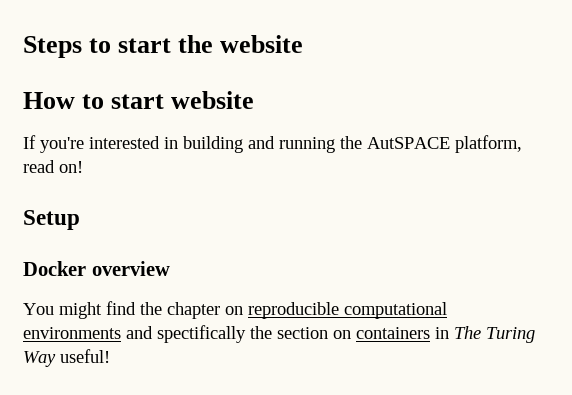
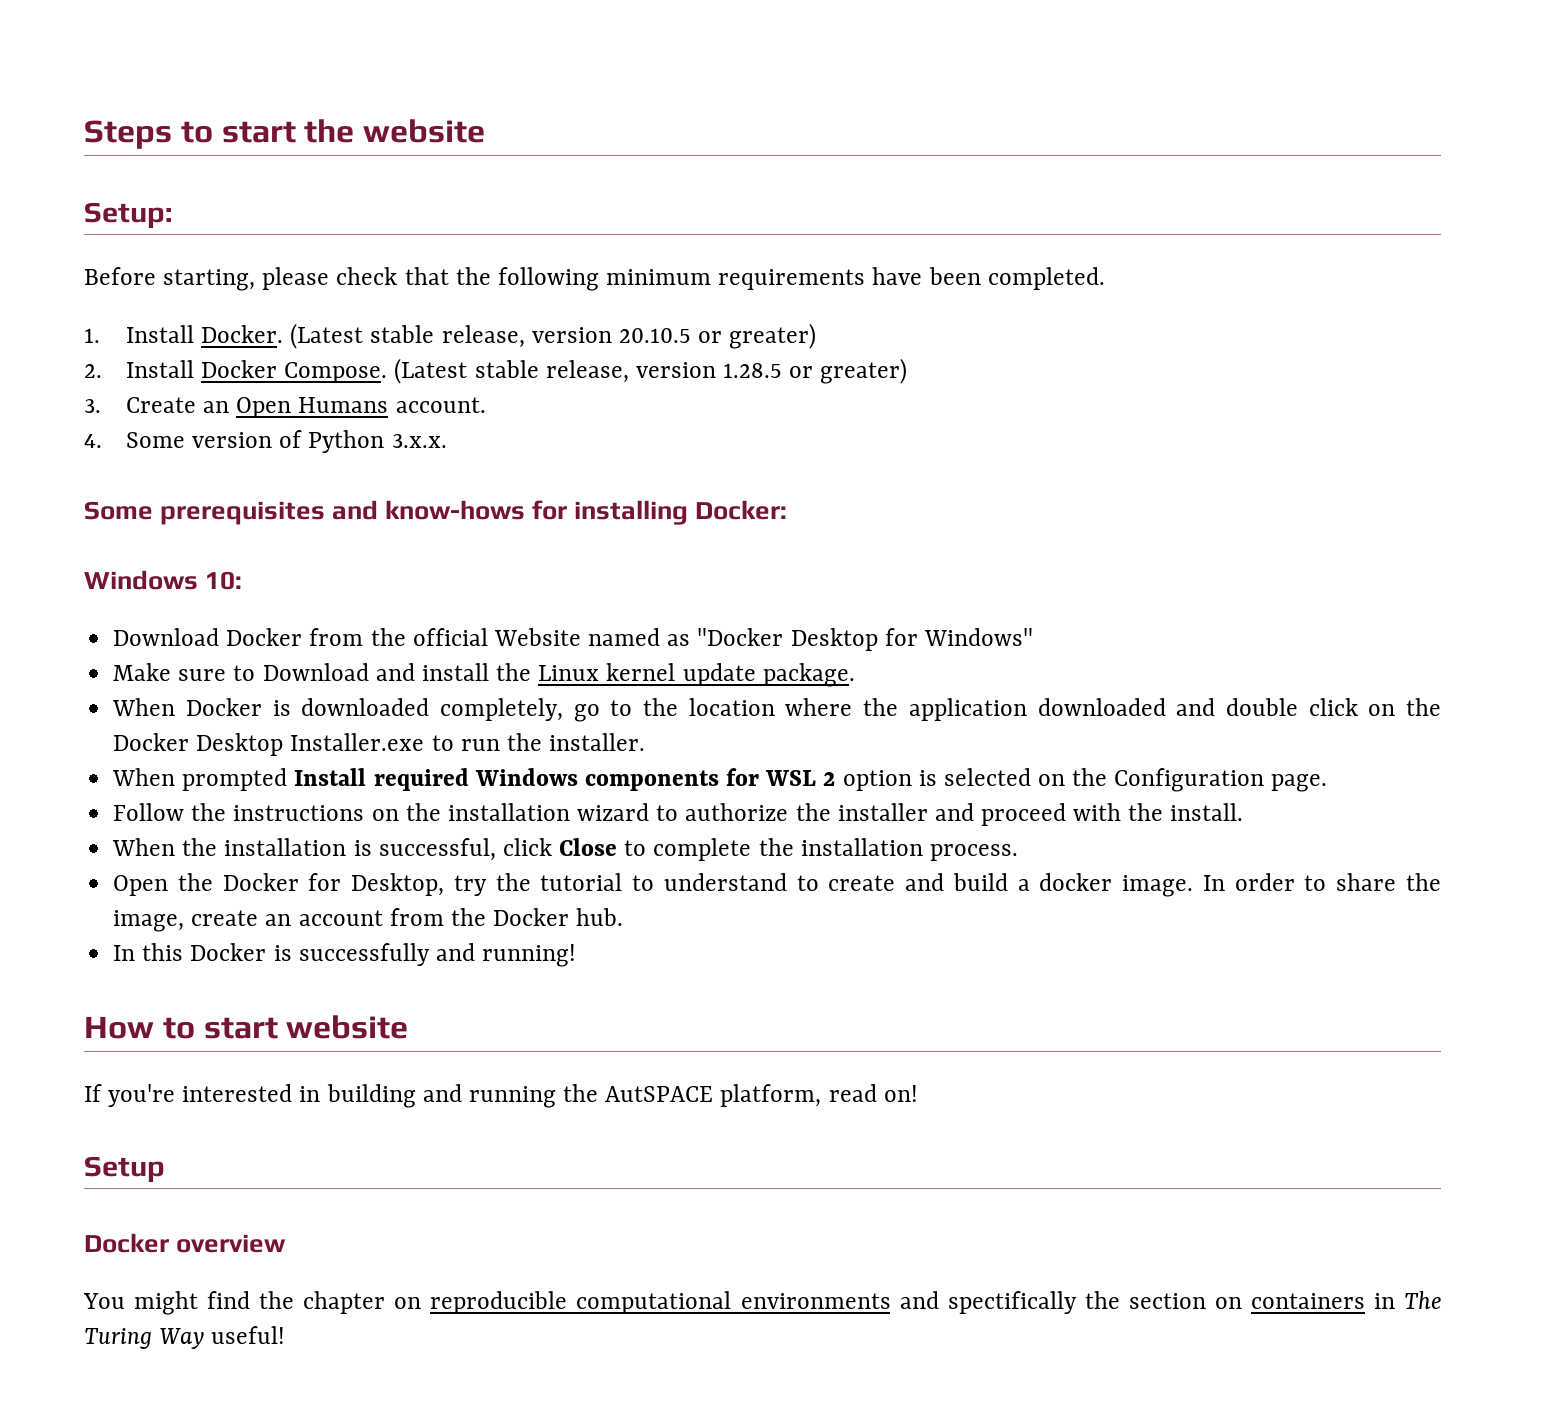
(304, 44) none -> [84,202,172,229] [84,267,1105,291] [84,323,817,349] [84,358,908,384] [84,397,486,418] [84,430,447,453] [84,500,788,525] [84,570,243,590] [113,628,1033,651] [113,663,855,687] [112,698,1442,722] [113,733,646,756] [112,768,1328,792] [113,803,1244,826] [112,838,1018,861] [113,873,1441,897] [113,908,624,932] [113,943,577,967] // Setup: // Before starting, please check that the following minimum requirements have been completed. // 1. Install Docker. (Latest stable release, version 20.10.5 or greater) // 2. Install Docker Compose. (Latest stable release, version 1.28.5 or greater) // 3. Create an Open Humans account. // 4. Some version of Python 3.x.x. // Some prerequisites and know-hows for installing Docker: // Windows 10: // Download Docker from the official Website named as "Docker Desktop for Windows" // Make sure to Download and install the Linux kernel update package. // When Docker is downloaded completely, go to the location where the application downloaded and double click on the Docker Desktop Installer.exe to run the installer. // When prompted Install required Windows components for WSL 2 option is selected on the Configuration page. // Follow the instructions on the installation wizard to authorize the installer and proceed with the install. // When the installation is successful, click Close to complete the installation process. // Open the Docker for Desktop, try the tutorial to understand to create and build a docker image. In order to share the image, create an account from the Docker hub. // In this Docker is successfully and running!

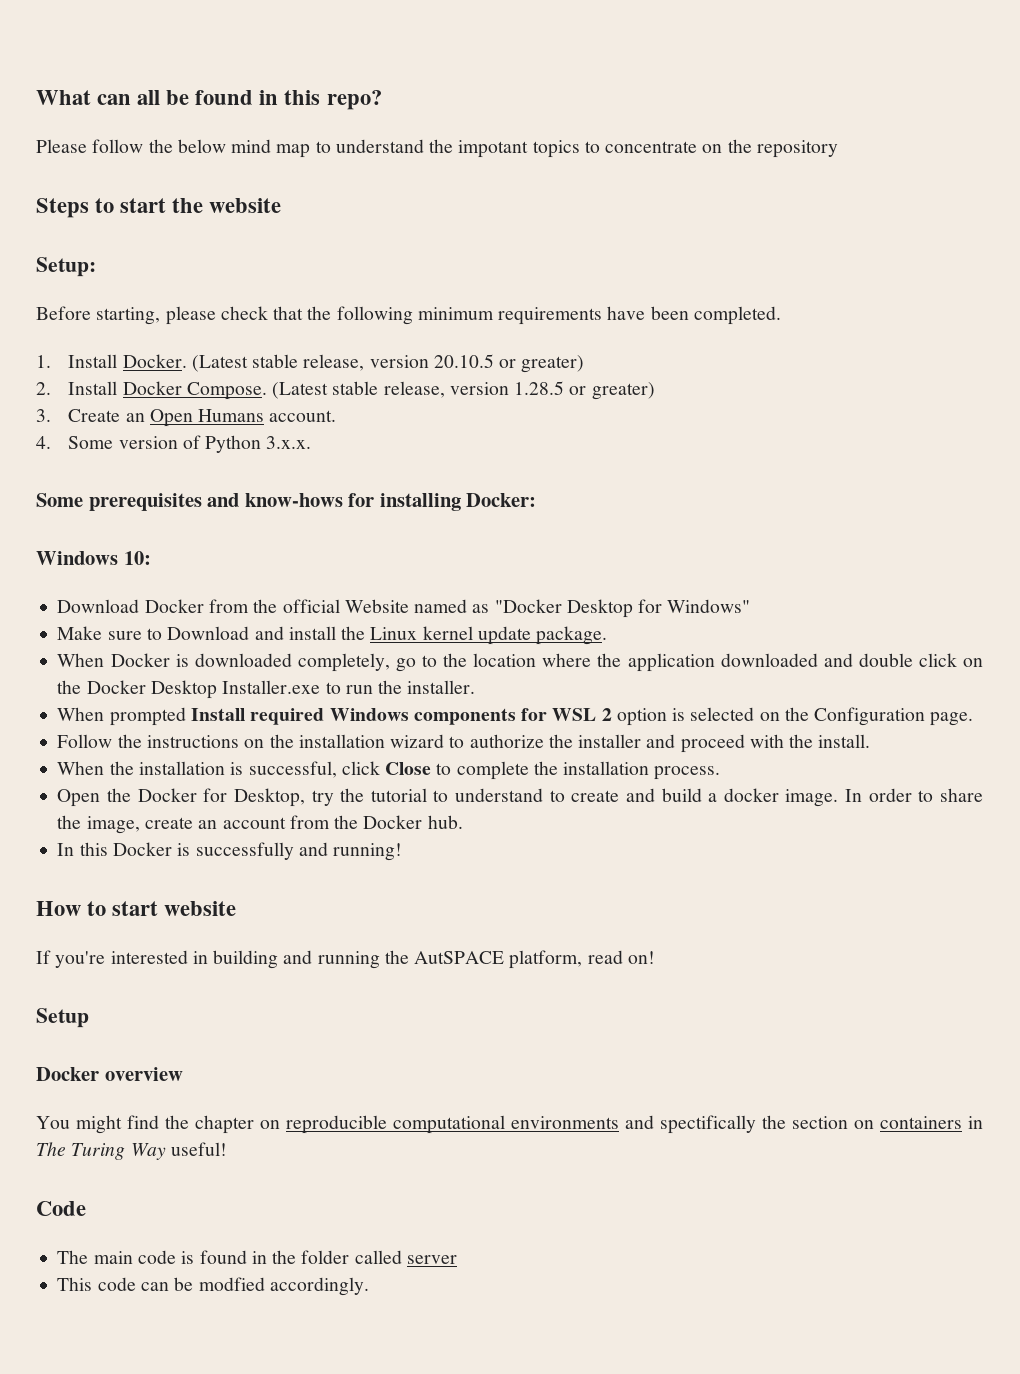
(84, 134) none -> [36,90,382,110] [36,139,838,158] What can all be found in this repo? // Please follow the below mind map to understand the impotant topics to concentrate on the repository //
(286, 1335) none -> [36,1201,86,1216] [57,1250,457,1264] [57,1277,369,1296] // Code // The main code is found in the folder called server // This code can be modfied accordingly.

